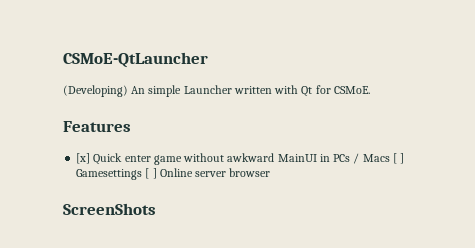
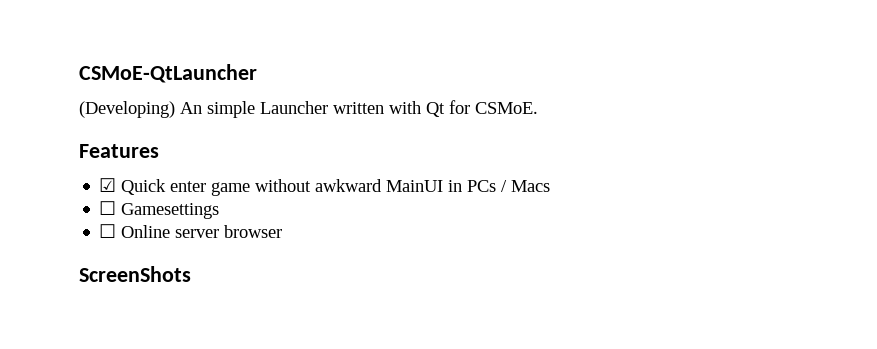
[76,153,91,164] [x] -> [99,178,117,192] ☑
[392,153,405,164] [ ] -> [99,201,117,215] // ☐
[145,168,157,179] [ ] -> [99,224,117,238] // ☐

